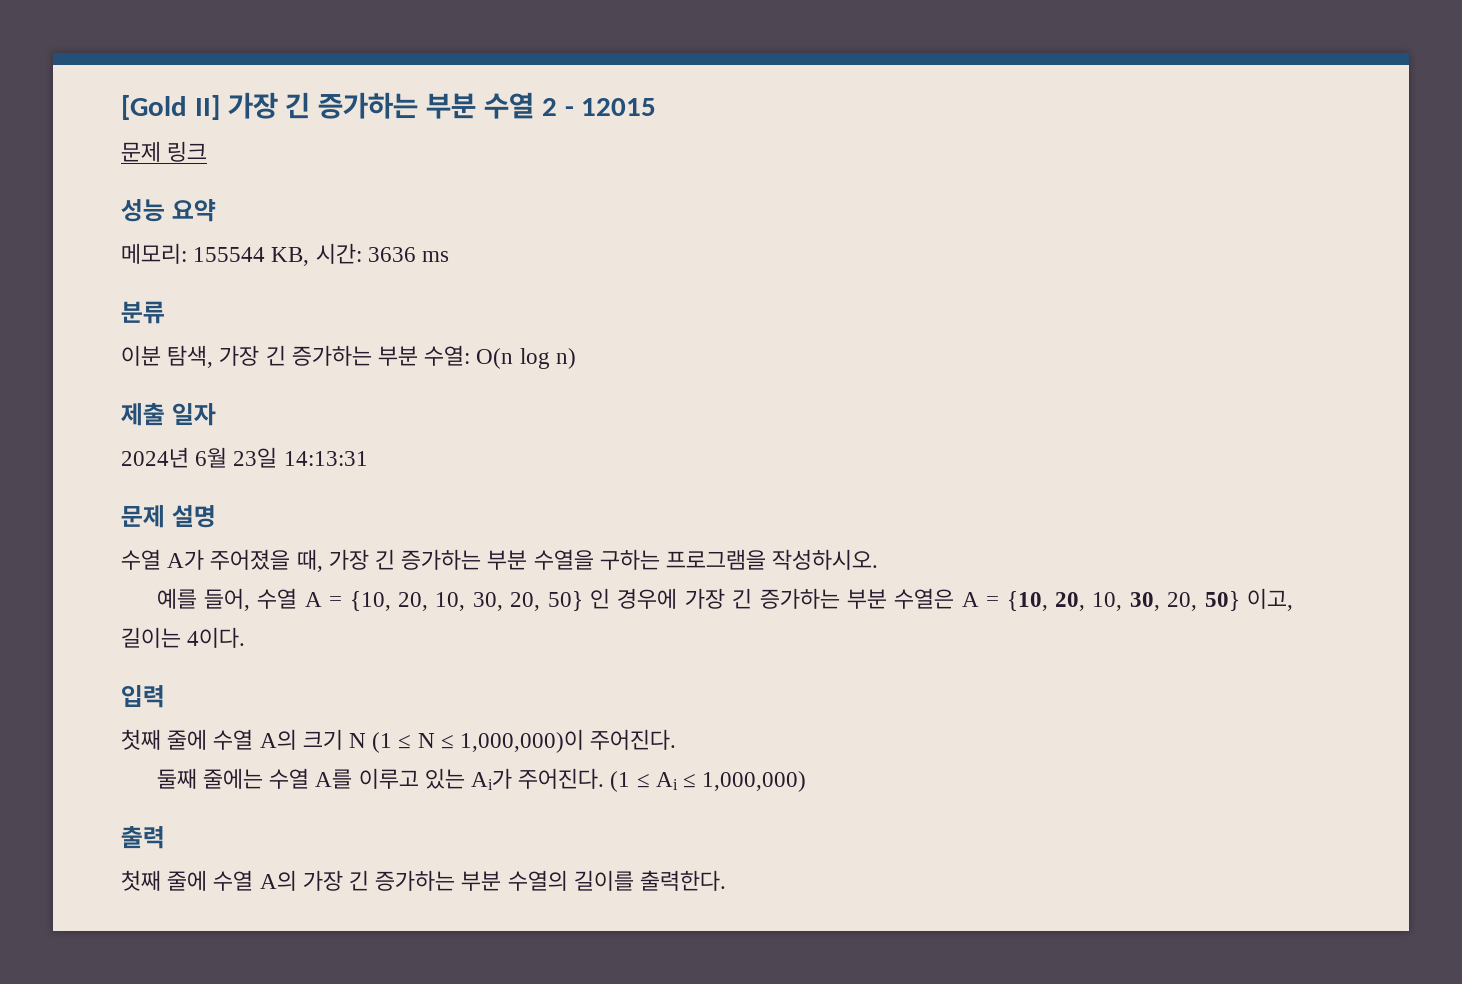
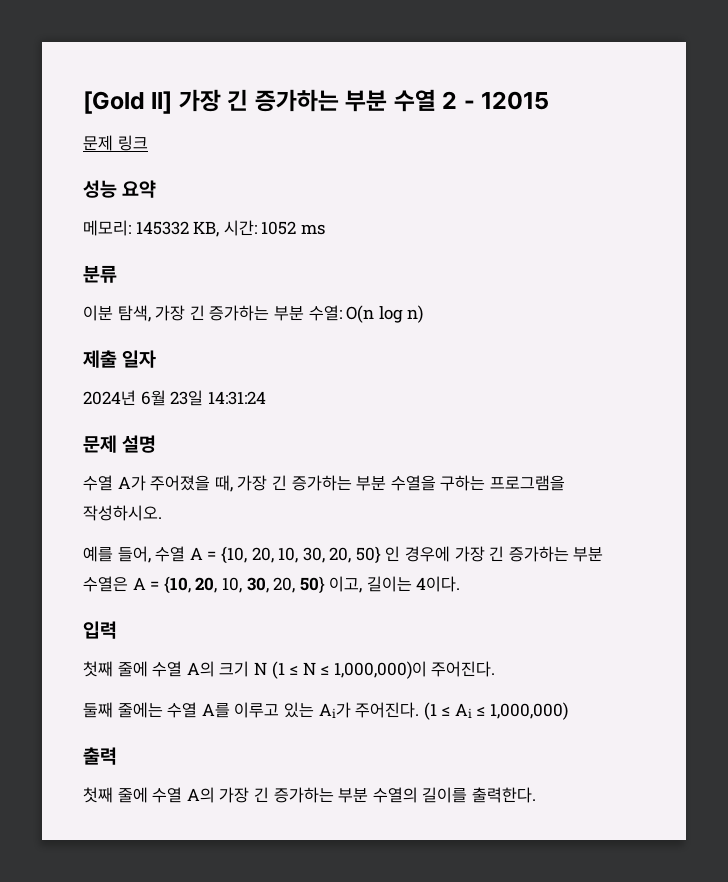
[193,247,266,262] 155544 -> [135,221,189,235] 145332
[367,247,416,262] 3636 -> [261,221,297,235] 1052
[283,451,368,466] 14:13:31 -> [207,391,266,405] 14:31:24

